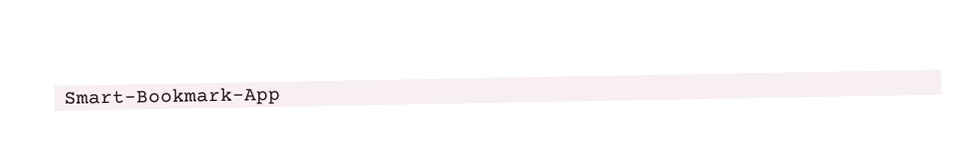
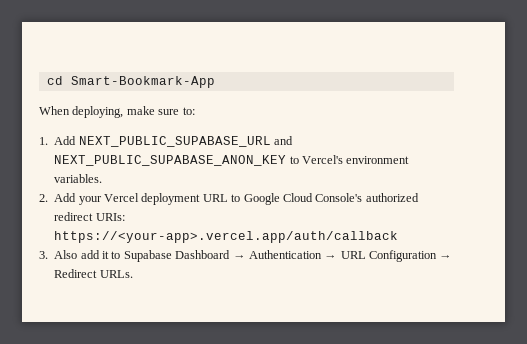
(63, 97) none -> [46,76,63,85] cd
(281, 97) none -> [39,106,195,118] [39,136,293,147] [54,155,410,166] [54,174,103,183] [39,193,419,205] [54,212,125,221] [54,231,399,243] [39,250,453,262] [54,269,133,278] // When deploying, make sure to: // 1. Add NEXT_PUBLIC_SUPABASE_URL and NEXT_PUBLIC_SUPABASE_ANON_KEY to Vercel's environment variables. // 2. Add your Vercel deployment URL to Google Cloud Console's authorized redirect URIs: https://<your-app>.vercel.app/auth/callback // 3. Also add it to Supabase Dashboard → Authentication → URL Configuration → Redirect URLs.

